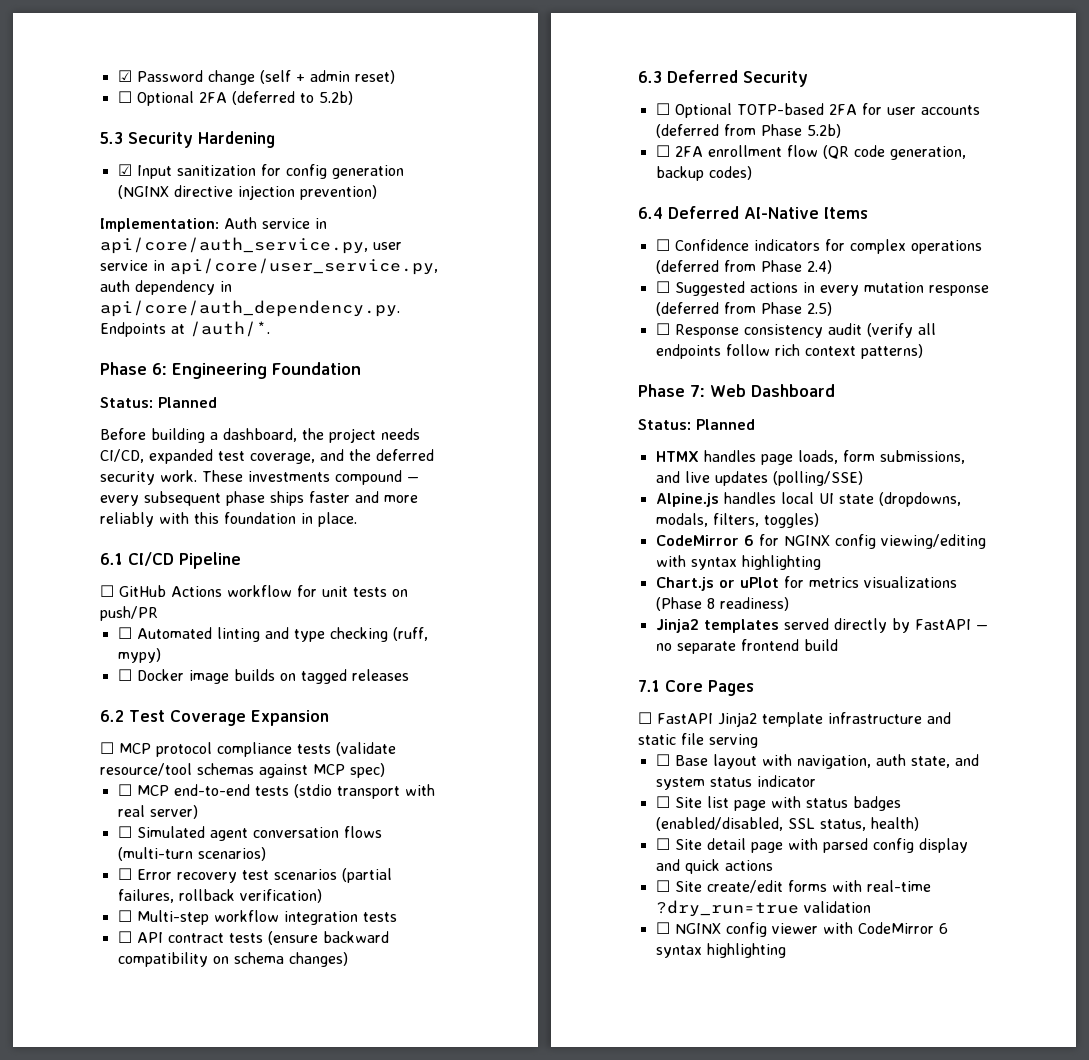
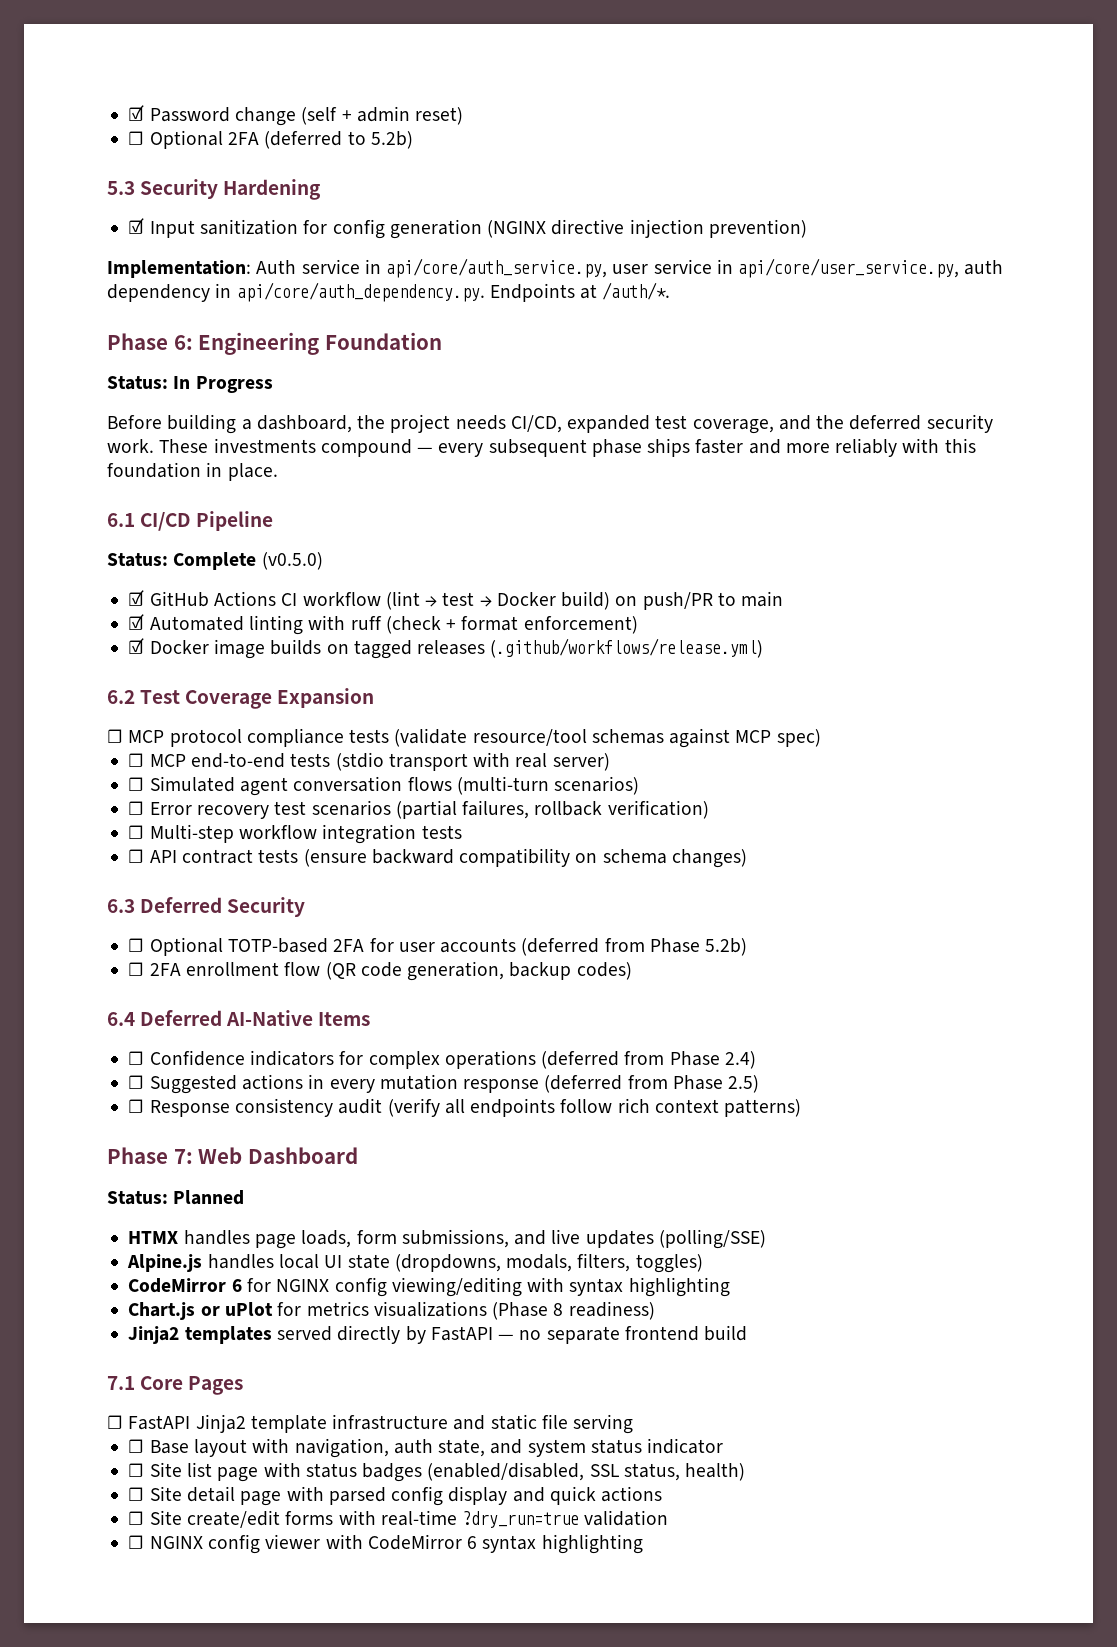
[158,397,217,408] Planned -> [173,376,273,393] In Progress
[100,585,408,597] [100,606,158,621] [117,627,428,642] [117,648,161,663] [117,669,132,681] ☐ GitHub Actions workflow for unit tests on push/PR // ☐ Automated linting and type checking (ruff, mypy) // ☐ -> [107,552,323,570] [128,590,784,610] [128,614,638,635] [128,638,145,654] Status: Complete (v0.5.0) // ☑ GitHub Actions CI workflow (lint → test → Docker build) on push/PR to main // ☑ Automated linting with ruff (check + format enforcement) // ☑
(409, 675) none -> [490,638,764,658] (.github/workflows/release.yml)

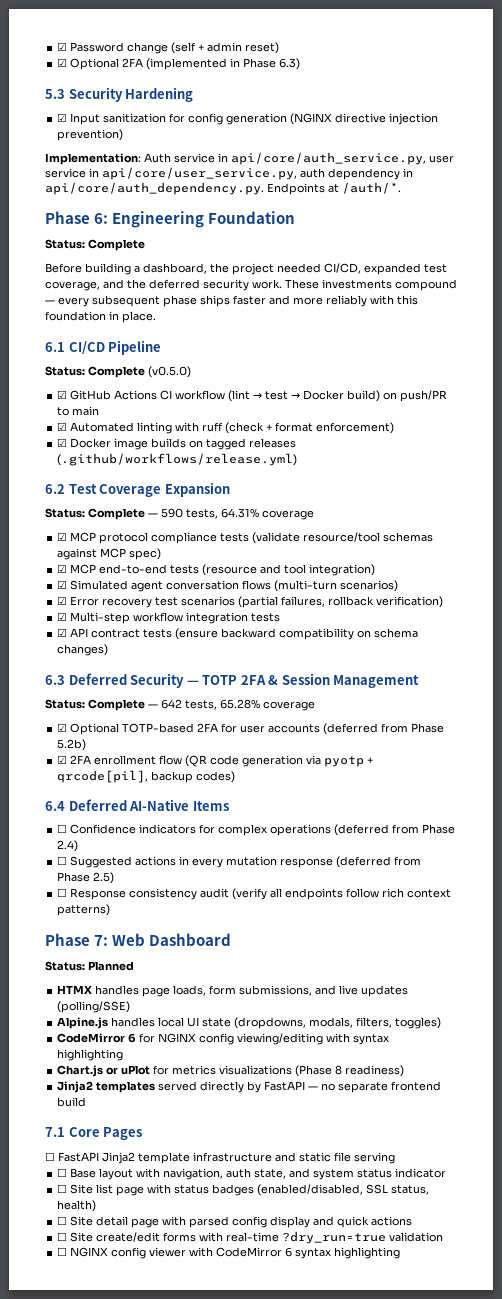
[128,131,145,145] ☐ -> [57,58,68,67] ☑
[264,131,413,149] (deferred to 5.2b) -> [146,58,301,70] (implemented in Phase 6.3)
[173,376,273,393] In Progress -> [88,239,145,251] Complete
[455,415,506,430] needs -> [277,263,321,273] needed
[107,729,123,743] ☐ -> [45,508,314,520] [57,532,68,541] Status: Complete — 590 tests, 64.31% coverage // ☑
[128,753,145,767] ☐ -> [57,564,68,573] ☑
[335,752,610,771] [128,777,145,791] (stdio transport with real server) // ☐ -> [202,564,376,576] [57,580,68,589] (resource and tool integration) // ☑
[128,801,145,815] ☐ -> [57,596,68,605] ☑
[128,825,145,839] ☐ -> [57,612,68,621] ☑
[128,849,145,863] ☐ -> [57,628,68,637] ☑
[128,938,145,952] // ☐ -> [186,673,420,688] [45,699,315,711] [57,723,68,732] — TOTP 2FA & Session Management // Status: Complete — 642 tests, 65.28% coverage // ☑
[128,962,145,976] ☐ -> [57,755,68,764] ☑
[407,961,505,981] generation, -> [242,755,374,767] [57,770,149,783] generation via pyotp + qrcode[pil],

